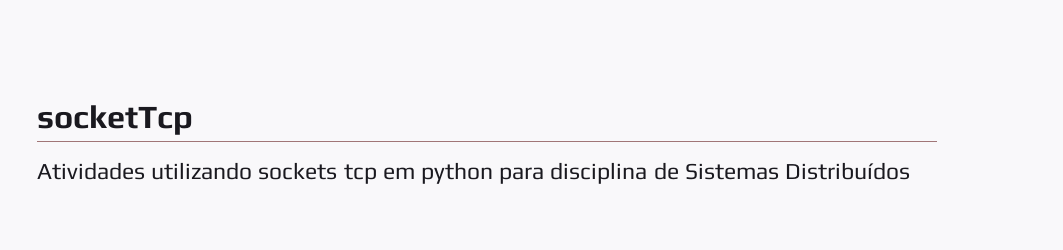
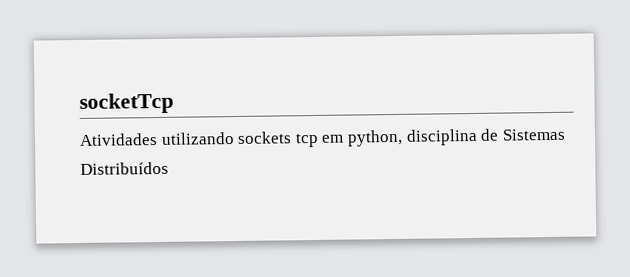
[421,162,545,184] python para -> [346,129,403,147] python,

